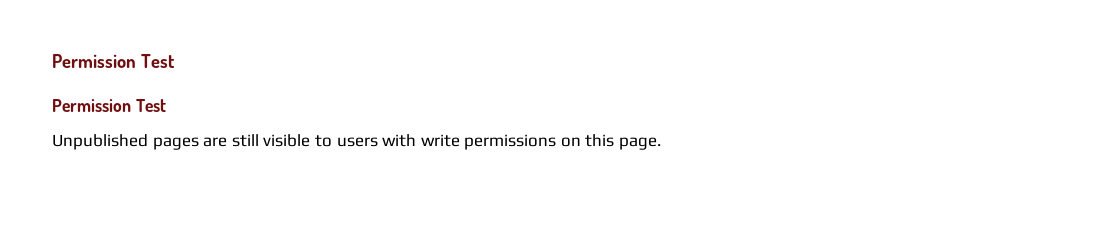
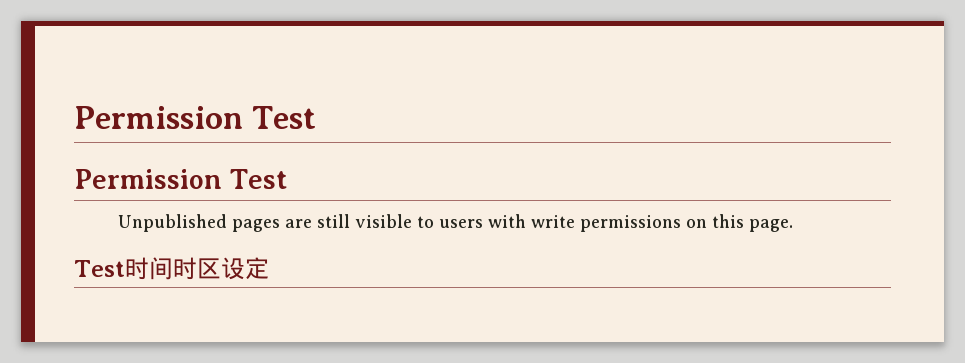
(662, 143) none -> [74,257,269,280] // Test时间时区设定

